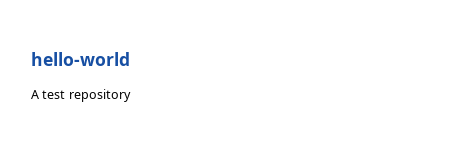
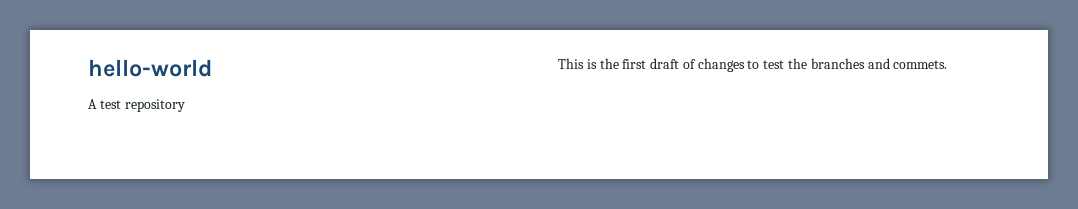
(131, 95) none -> [558,58,948,72] // This is the first draft of changes to test the branches and commets.

